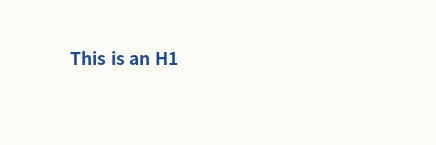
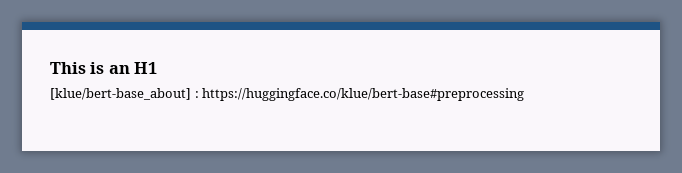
(179, 58) none -> [50,88,525,101] // [klue/bert-base_about] : https://huggingface.co/klue/bert-base#preprocessing

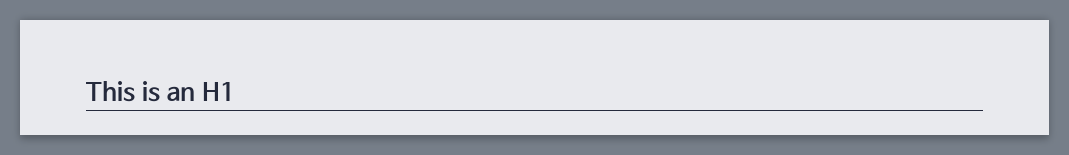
[50,88,525,101] // [klue/bert-base_about] : https://huggingface.co/klue/bert-base#preprocessing -> (236, 91) none

